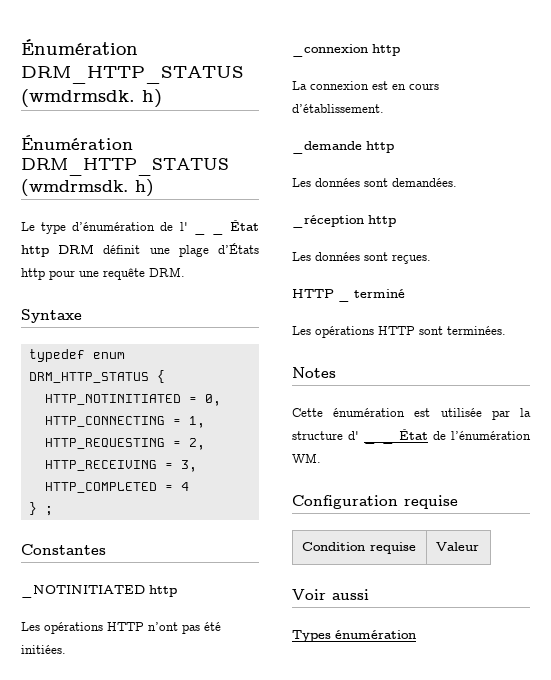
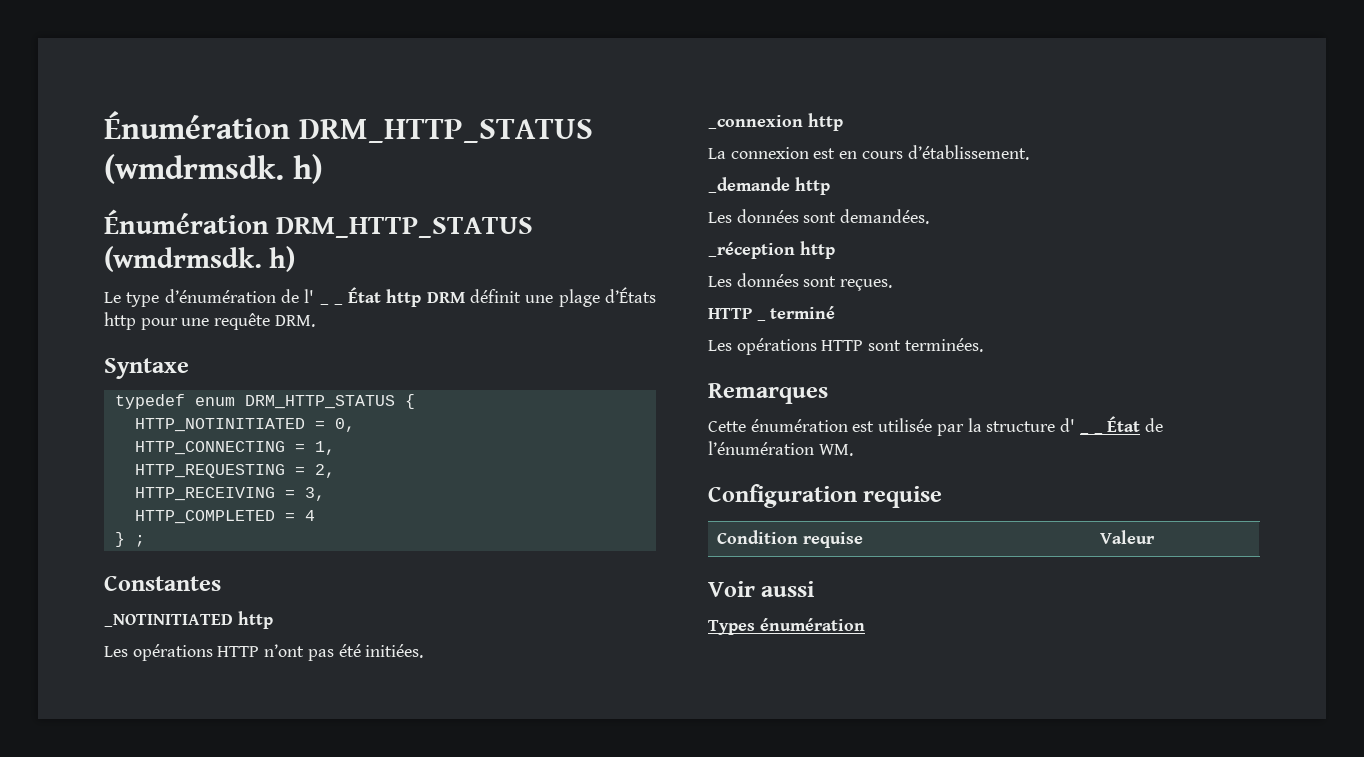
[292,367,336,378] Notes -> [708,383,828,404] Remarques

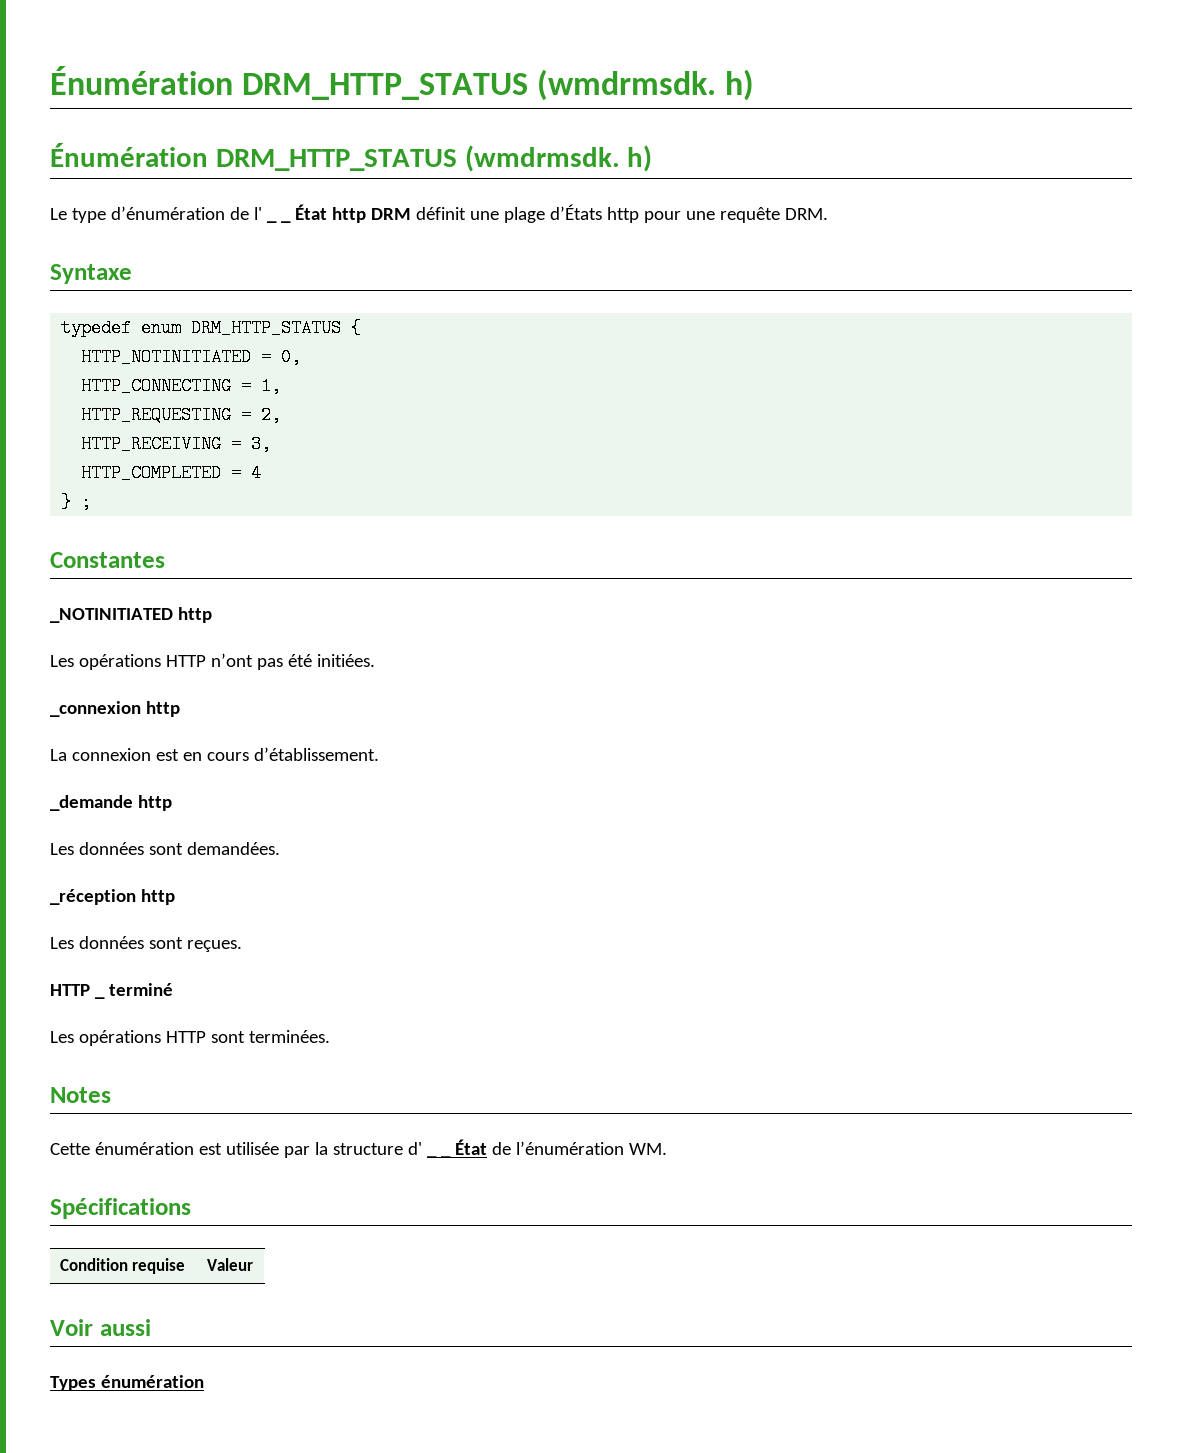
[708,383,828,404] Remarques -> [50,1087,111,1103] Notes
[708,484,943,508] Configuration requise -> [50,1198,191,1219] Spécifications

